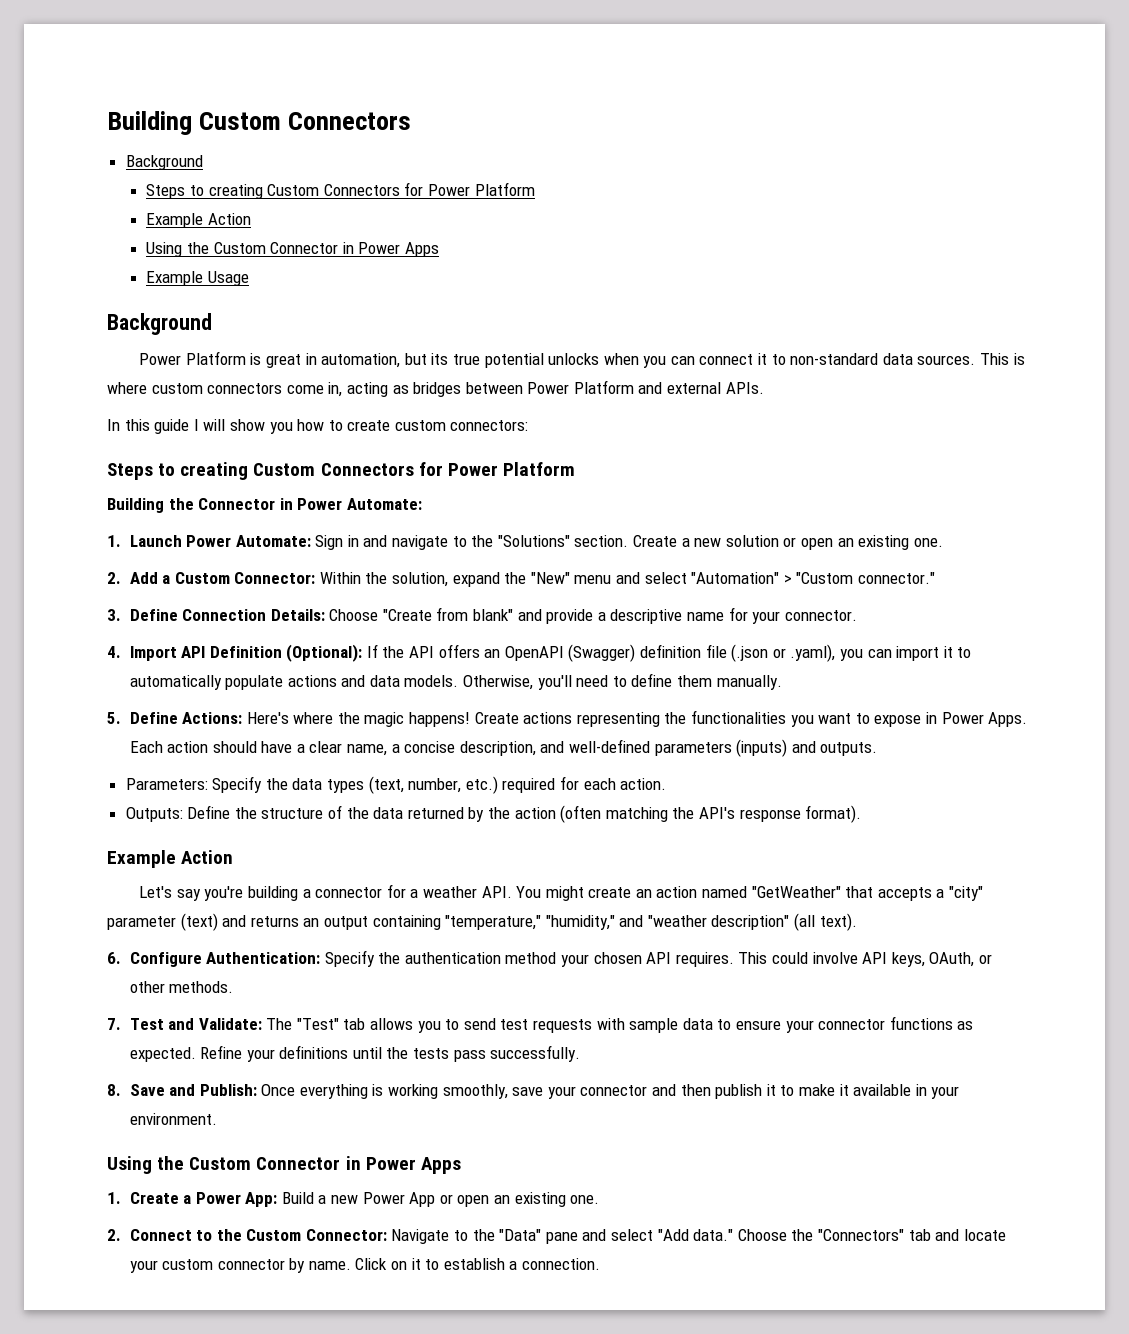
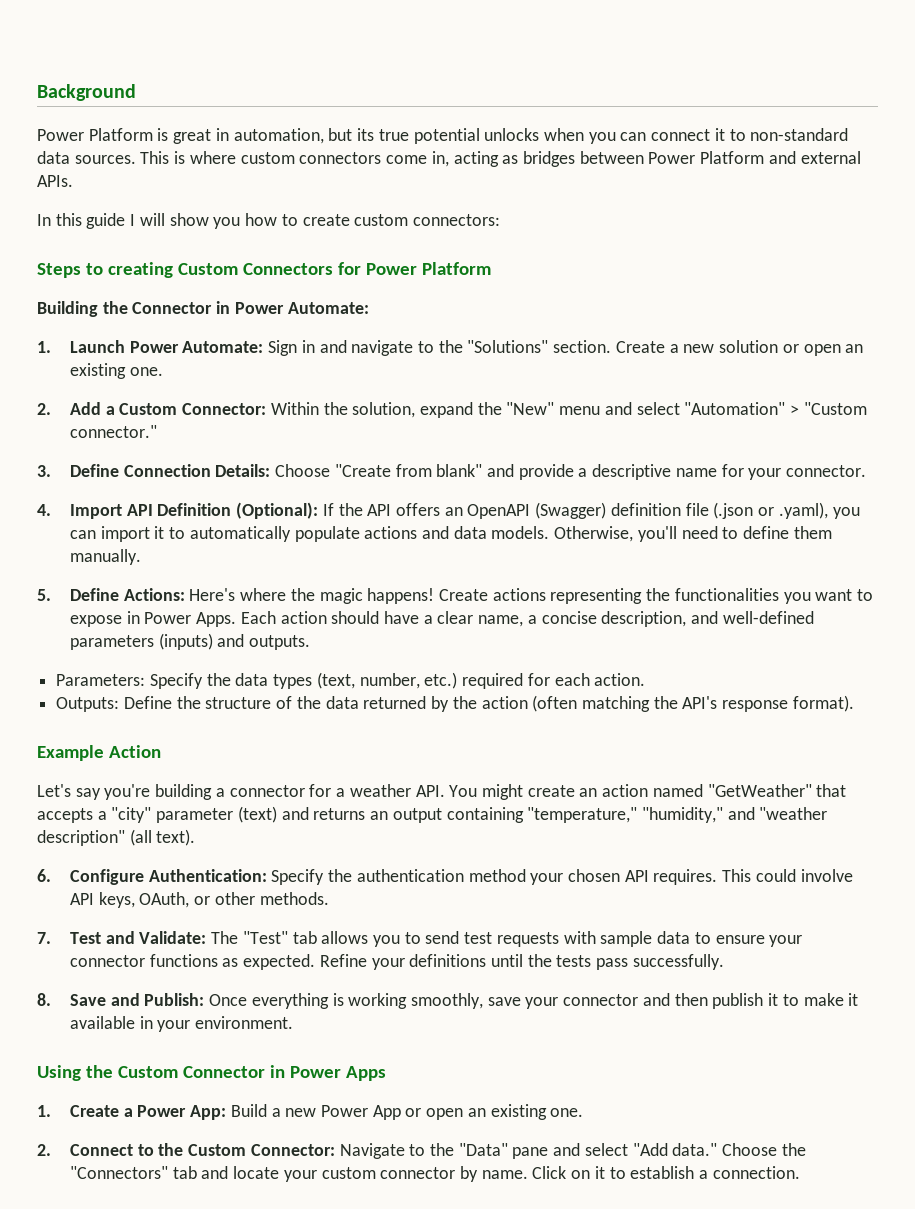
[107,111,412,135] [125,155,203,170] [146,182,535,199] [146,213,252,228] [146,242,439,257] [146,271,250,286] Building Custom Connectors // Background // Steps to creating Custom Connectors for Power Platform // Example Action // Using the Custom Connector in Power Apps // Example Usage // -> (37, 92) none

